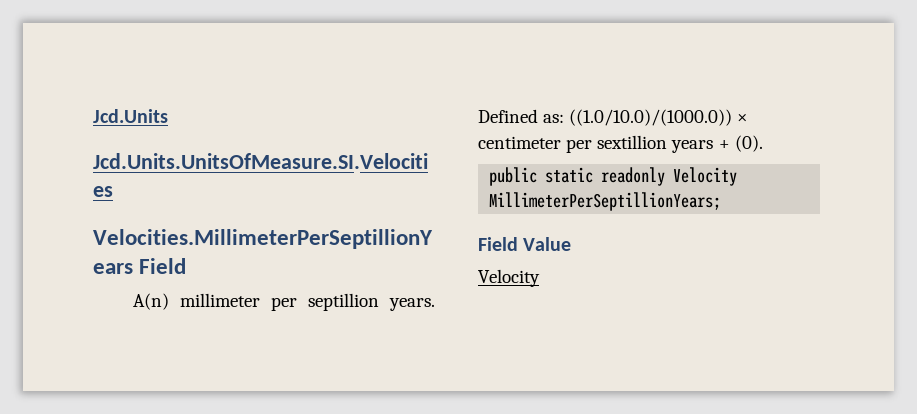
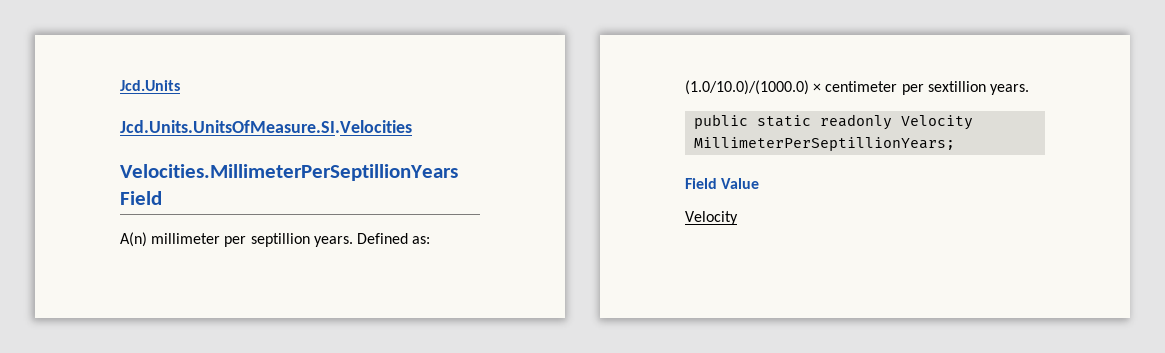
[569,109,733,126] ((1.0/10.0)/(1000.0)) -> [685,80,809,95] (1.0/10.0)/(1000.0)
[671,135,763,153] years + (0). -> [989,84,1029,95] years.

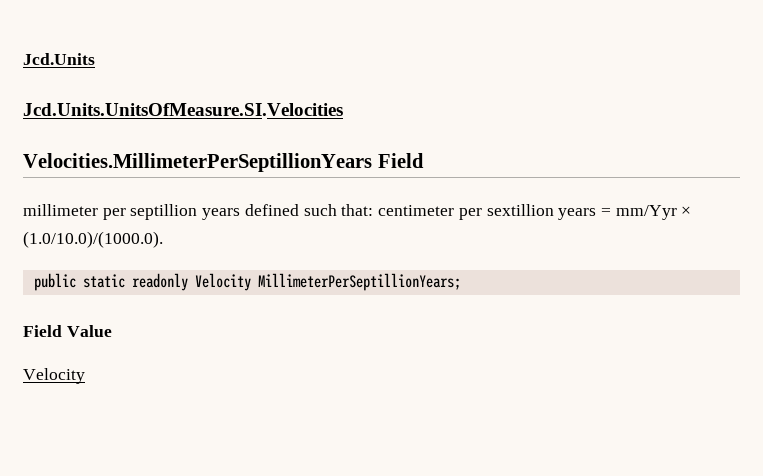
[120,232,147,247] A(n) -> (424, 160) none
[313,233,431,247] [685,80,1029,95] years. Defined as: (1.0/10.0)/(1000.0) × centimeter per sextillion years. -> [202,204,692,220] [23,231,163,248] years defined such that: centimeter per sextillion years = mm/Yyr × (1.0/10.0)/(1000.0).

